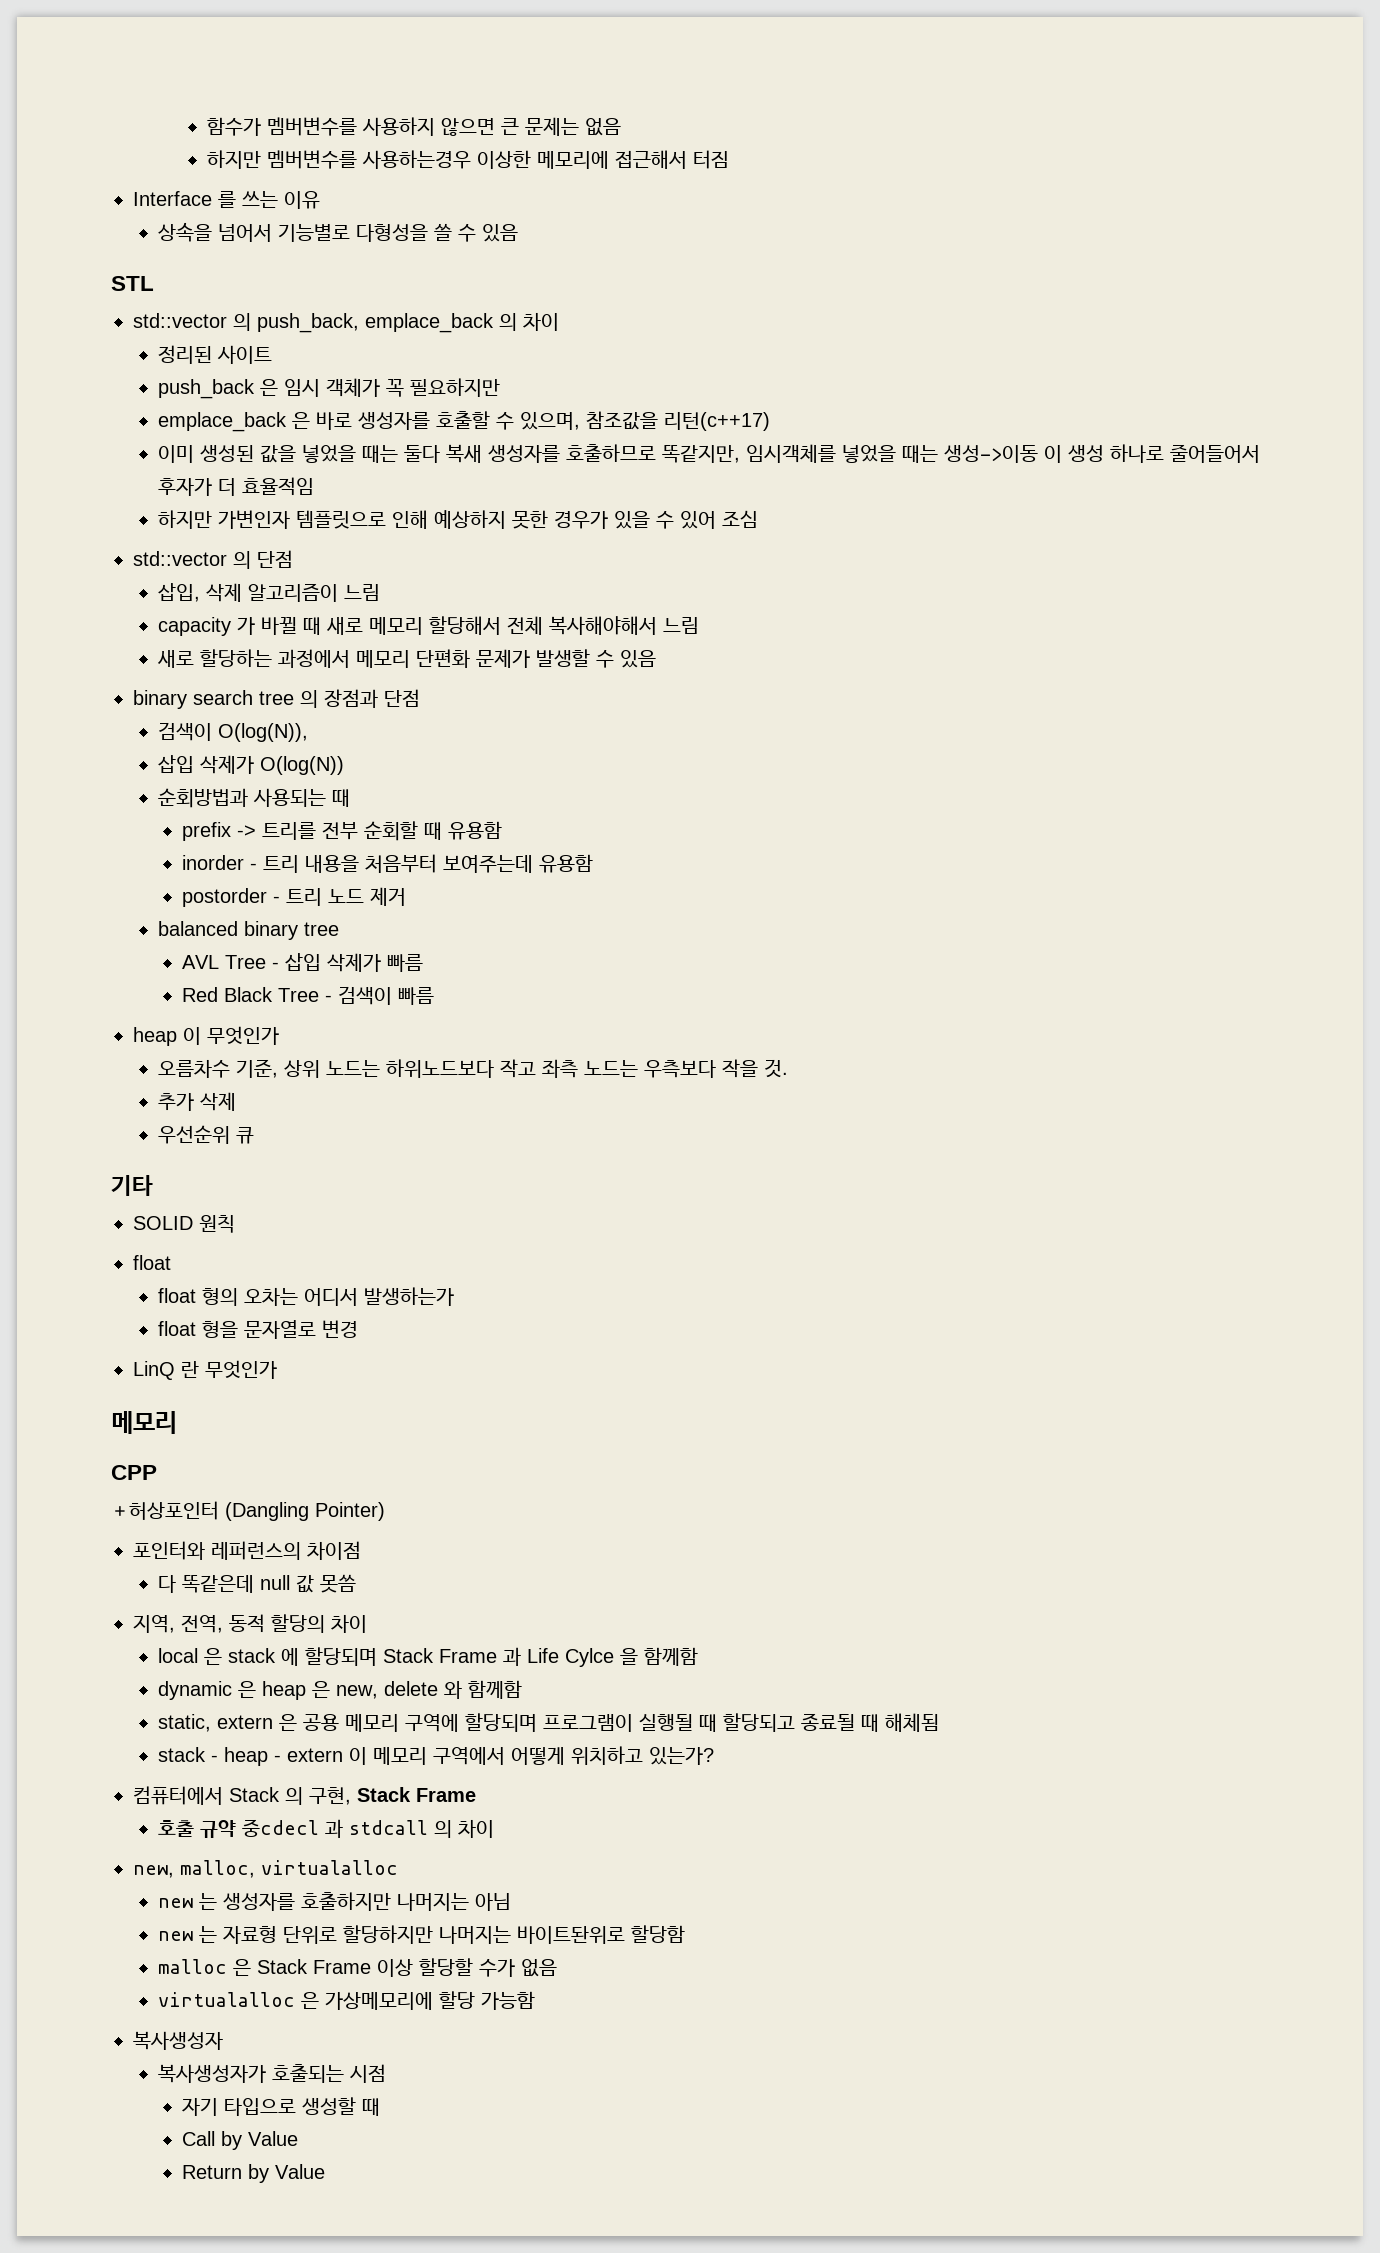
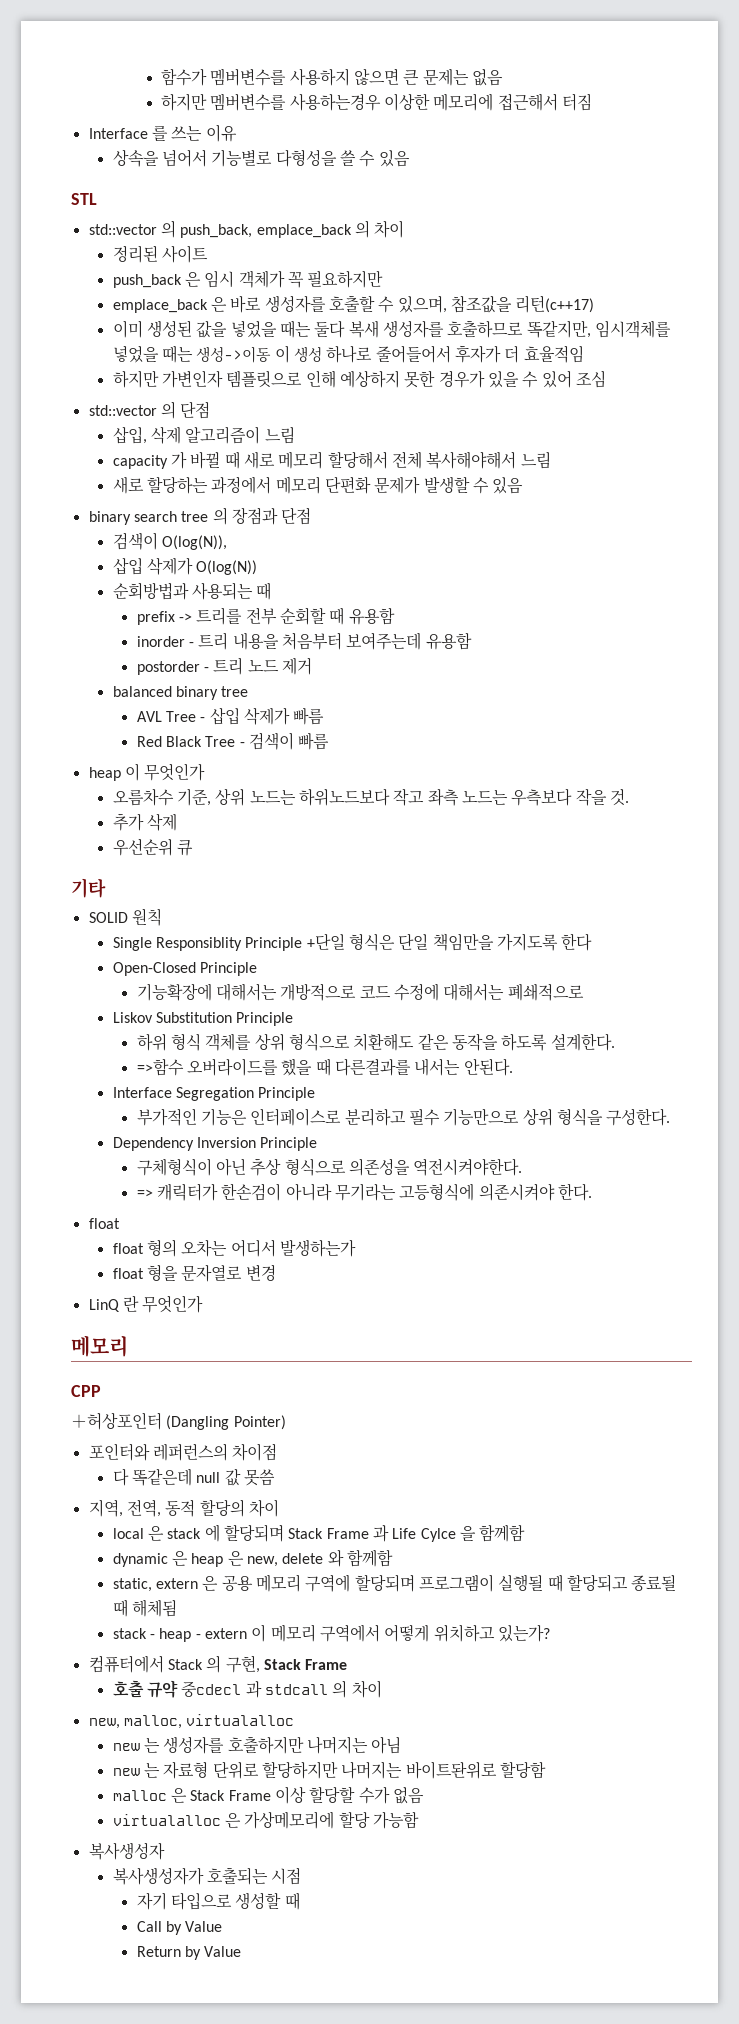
(235, 1224) none -> [112,933,593,951] [112,962,258,976] [136,983,584,1001] [112,1012,294,1026] [136,1033,615,1051] [136,1058,513,1076] [112,1087,316,1101] [136,1108,671,1126] [112,1137,318,1151] [136,1158,523,1176] [136,1183,593,1201] // Single Responsiblity Principle +단일 형식은 단일 책임만을 가지도록 한다 // Open-Closed Principle // 기능확장에 대해서는 개방적으로 코드 수정에 대해서는 폐쇄적으로 // Liskov Substitution Principle // 하위 형식 객체를 상위 형식으로 치환해도 같은 동작을 하도록 설계한다. // =>함수 오버라이드를 했을 때 다른결과를 내서는 안된다. // Interface Segregation Principle // 부가적인 기능은 인터페이스로 분리하고 필수 기능만으로 상위 형식을 구성한다. // Dependency Inversion Principle // 구체형식이 아닌 추상 형식으로 의존성을 역전시켜야한다. // => 캐릭터가 한손검이 아니라 무기라는 고등형식에 의존시켜야 한다.

